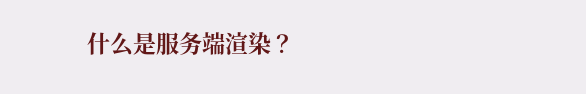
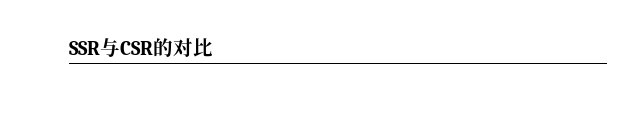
[87,31,294,57] 什么是服务端渲染？ -> [69,38,213,57] SSR与CSR的对比

